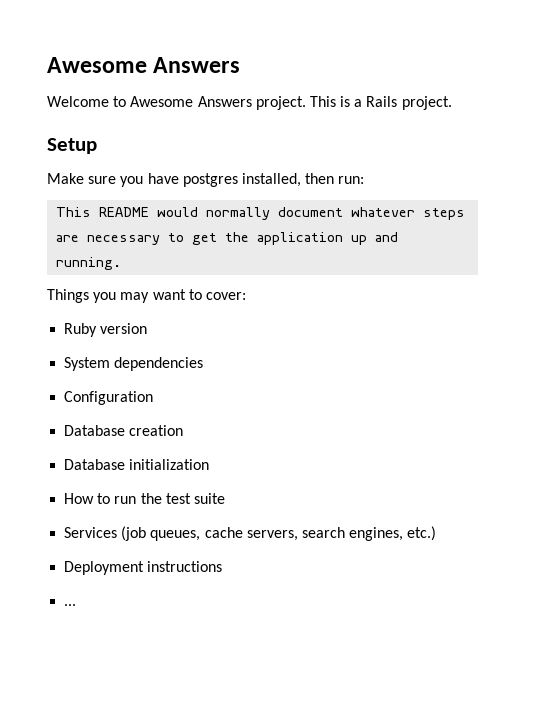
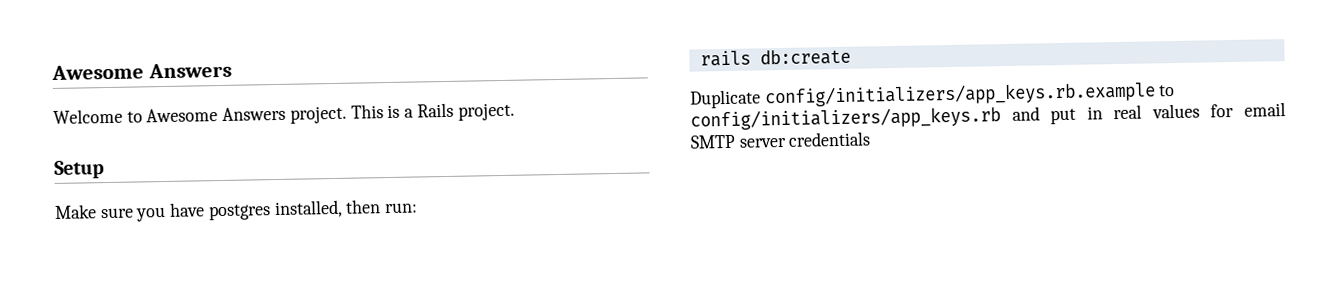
[56,207,466,220] [56,232,399,245] [56,257,122,270] [47,289,246,303] [64,323,148,337] [64,357,204,371] [64,391,154,405] [64,425,184,436] [64,459,210,470] [64,493,225,504] [64,526,437,541] [64,561,223,575] [64,604,77,606] This README would normally document whatever steps are necessary to get the application up and running. // Things you may want to cover: // Ruby version // System dependencies // Configuration // Database creation // Database initialization // How to run the test suite // Services (job queues, cache servers, search engines, etc.) // Deployment instructions // ... -> [699,48,851,67] [690,81,1176,109] [690,102,1286,131] [690,131,872,149] rails db:create // Duplicate config/initializers/app_keys.rb.example to config/initializers/app_keys.rb and put in real values for email SMTP server credentials

